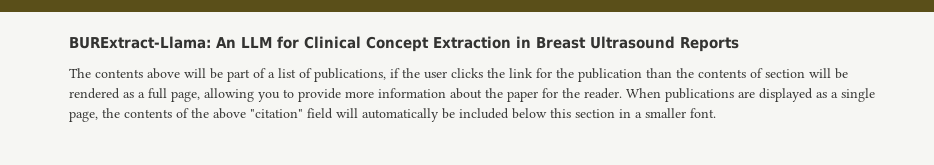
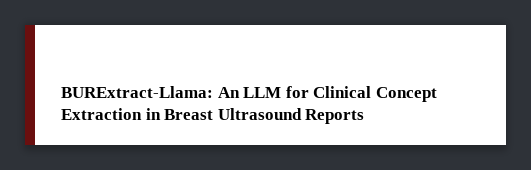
[69,68,848,82] [69,88,875,102] [69,108,716,122] // The contents above will be part of a list of publications, if the user clicks the link for the publication than the contents of section will be rendered as a full page, allowing you to provide more information about the paper for the reader. When publications are displayed as a single page, the contents of the above "citation" field will automatically be included below this section in a smaller font. -> (365, 116) none

